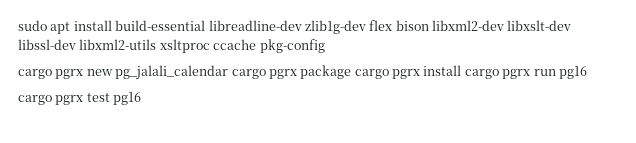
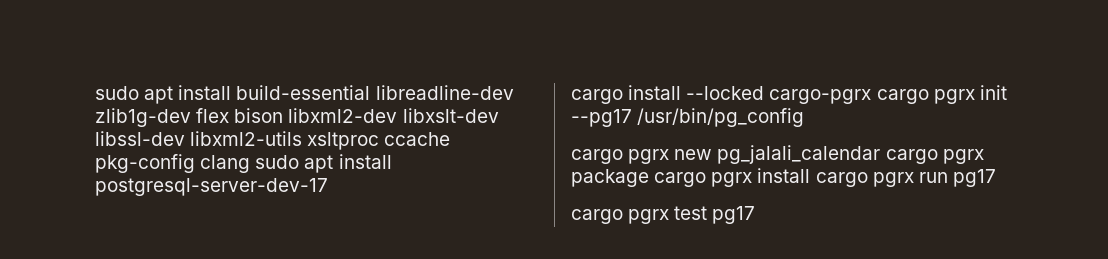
(325, 46) none -> [200,154,392,173] [95,178,328,196] [571,85,1007,104] [571,108,805,127] clang sudo apt install postgresql-server-dev-17 // cargo install --locked cargo-pgrx cargo pgrx init --pg17 /usr/bin/pg_config
[558,66,587,79] pg16 -> [952,169,996,187] pg17
[113,92,142,105] pg16 -> [712,206,756,224] pg17

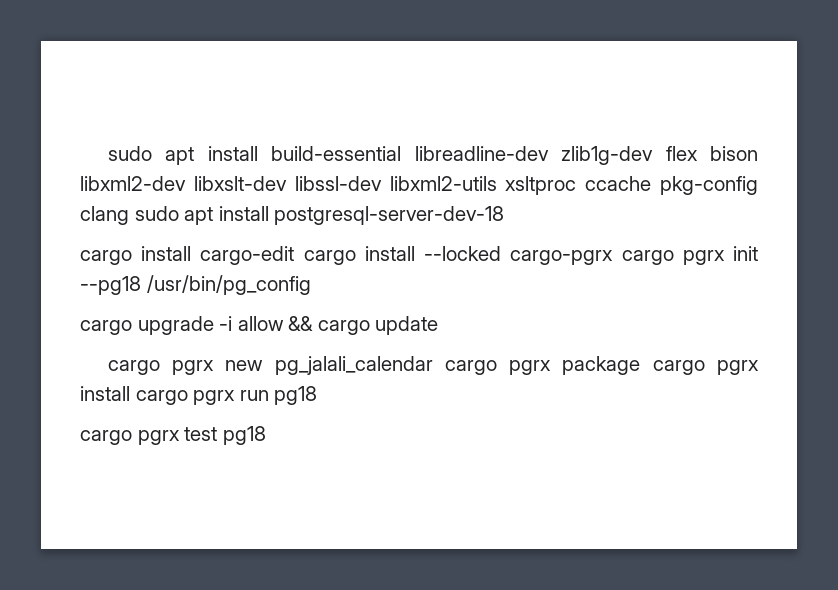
[95,178,328,196] [571,85,682,104] postgresql-server-dev-17 // cargo install -> [274,206,505,225] [80,246,415,265] postgresql-server-dev-18 // cargo install cargo-edit cargo install
[571,109,632,127] --pg17 -> [80,276,141,295] --pg18
(805, 117) none -> [80,316,439,335] // cargo upgrade -i allow && cargo update
[952,169,996,187] pg17 -> [274,386,318,405] pg18
[712,206,756,224] pg17 -> [222,426,266,445] pg18

